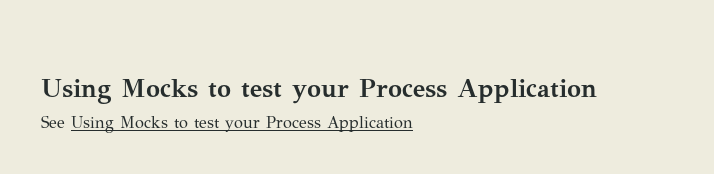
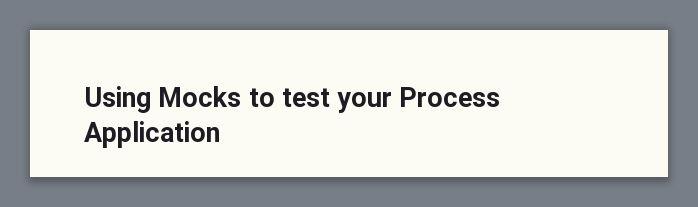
[41,79,597,104] [41,115,413,133] Using Mocks to test your Process Application // See Using Mocks to test your Process Application -> [84,86,501,113] [84,121,220,148] Using Mocks to test your Process Application

